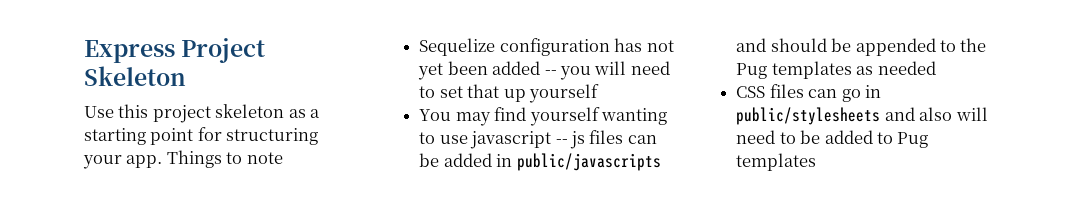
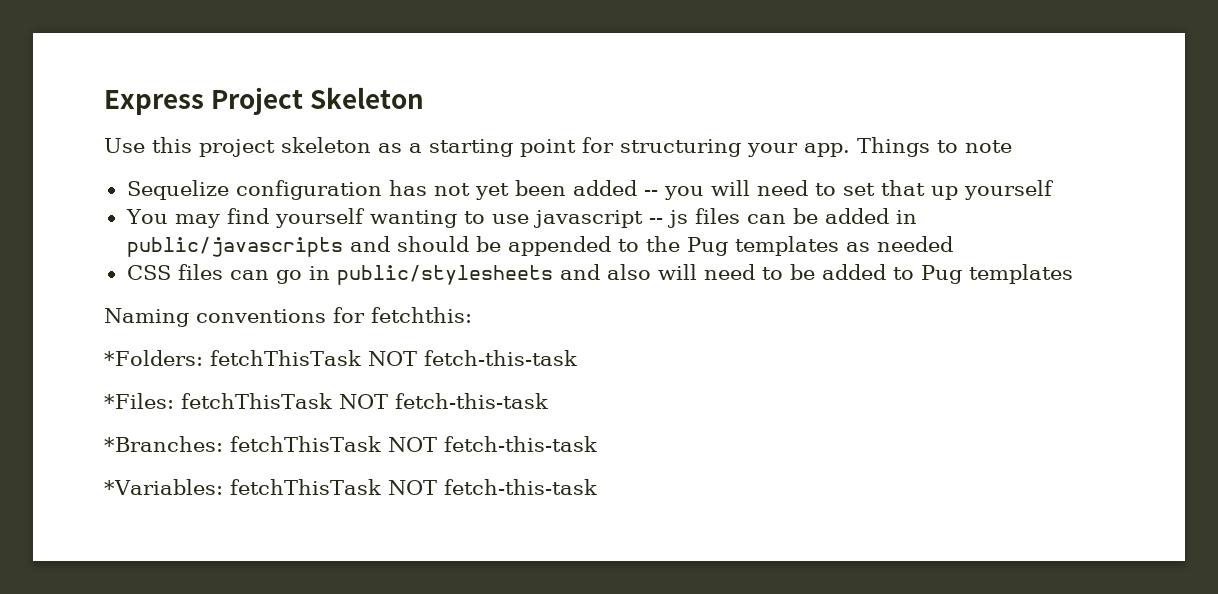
(817, 162) none -> [104,307,472,327] [104,350,577,366] [104,393,548,409] [104,436,597,452] [104,479,597,495] // Naming conventions for fetchthis: // *Folders: fetchThisTask NOT fetch-this-task // *Files: fetchThisTask NOT fetch-this-task // *Branches: fetchThisTask NOT fetch-this-task // *Variables: fetchThisTask NOT fetch-this-task

